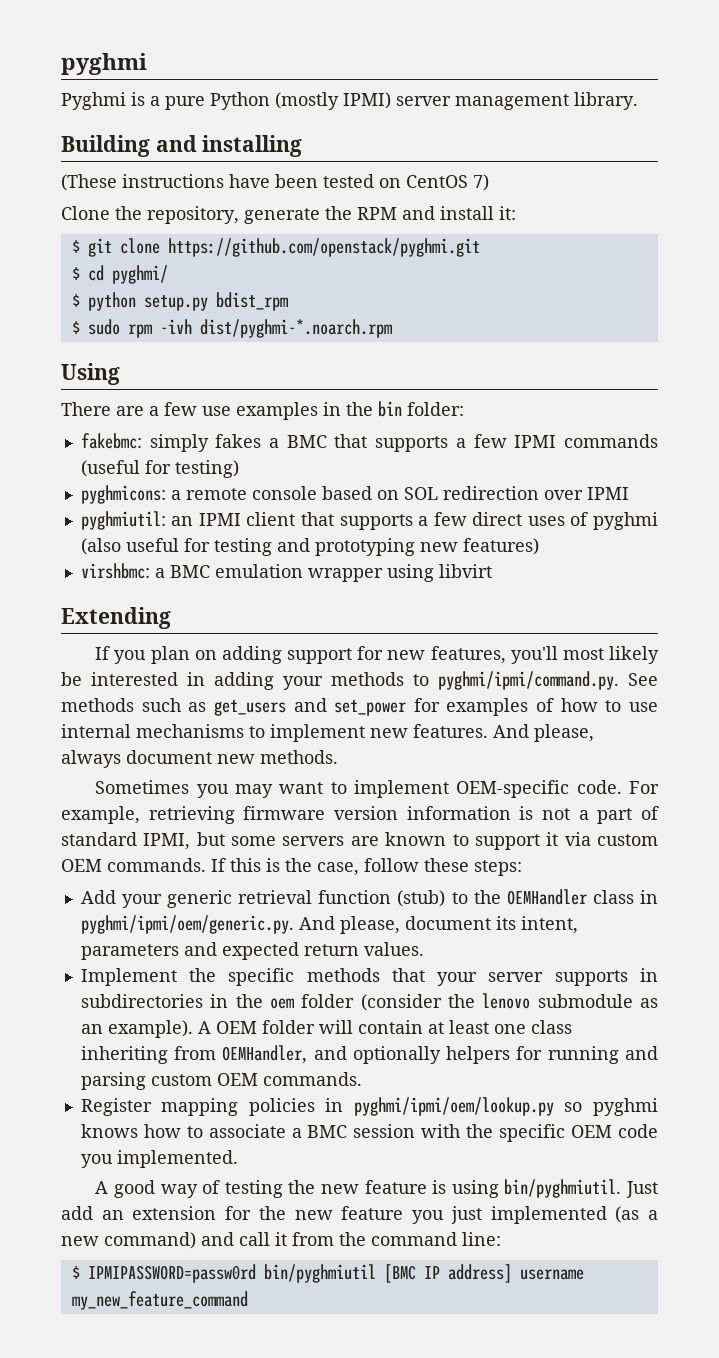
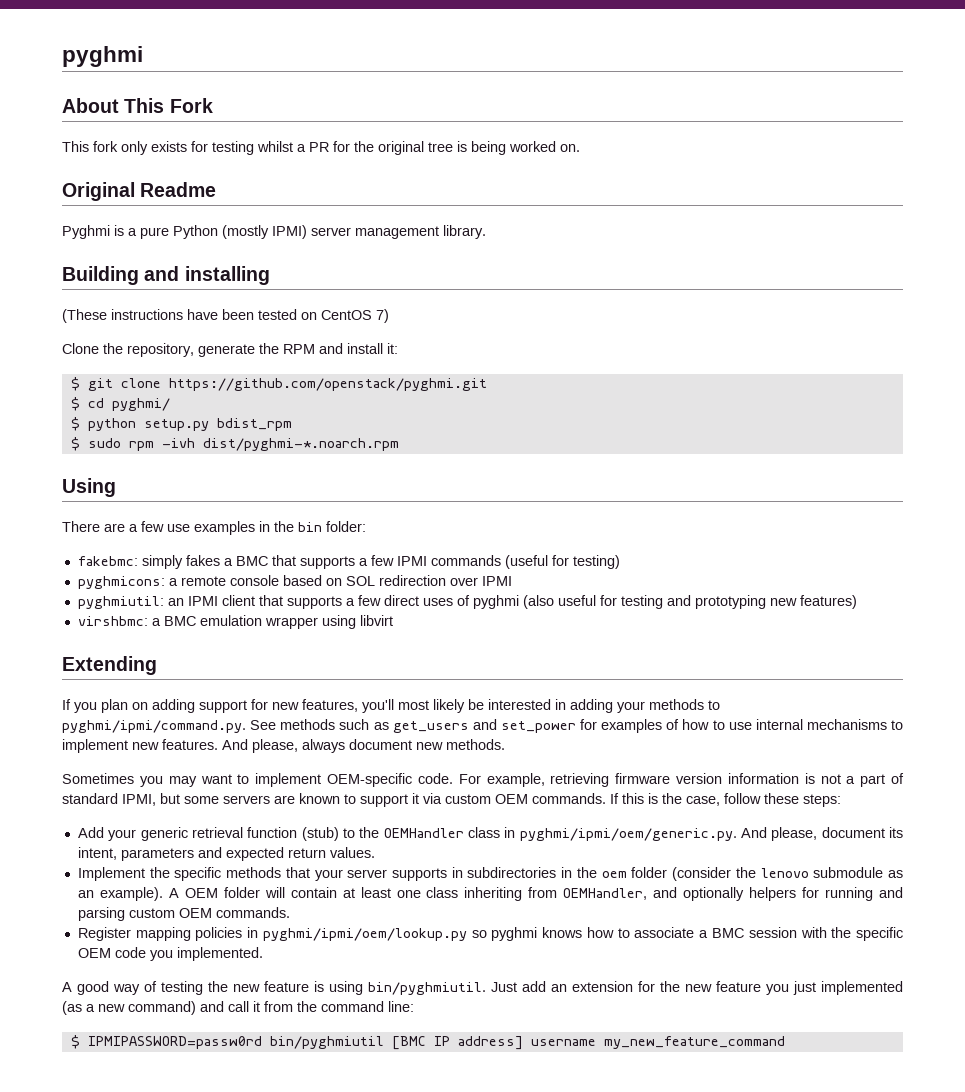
[61,53,147,75] pyghmi -> [62,46,143,67] [62,98,213,113] [62,141,580,155] [62,182,217,201] pyghmi // About This Fork // This fork only exists for testing whilst a PR for the original tree is being worked on. // Original Readme

